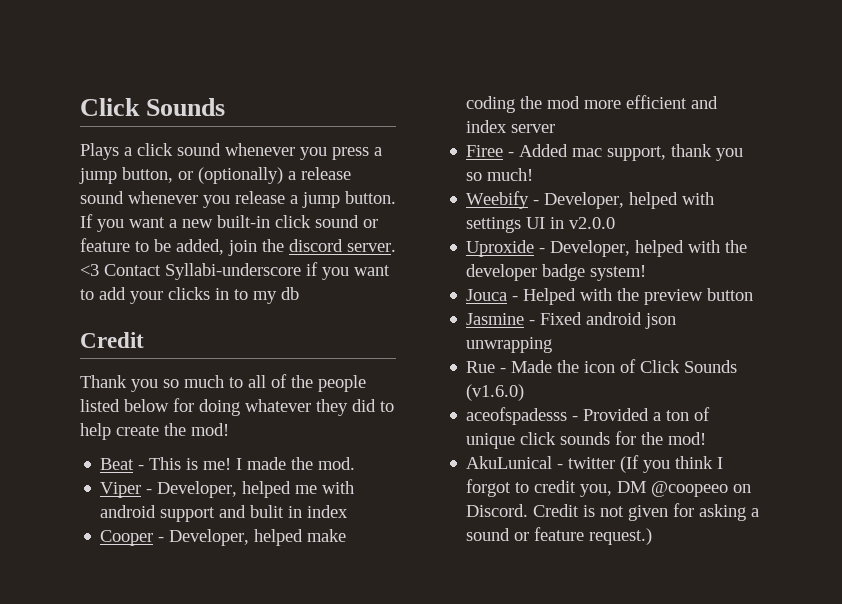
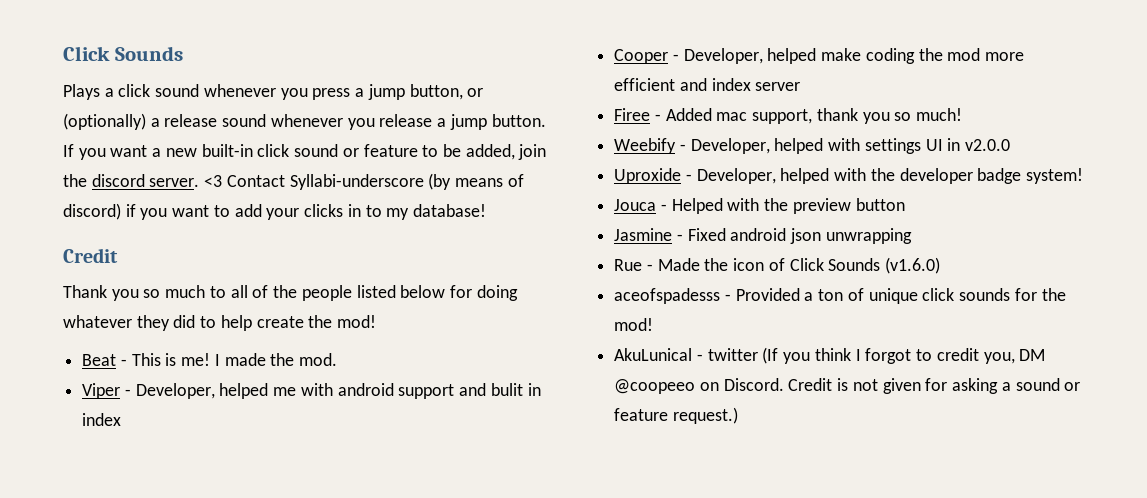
(301, 271) none -> [428,173,524,190] [63,203,121,220] (by means of discord)
[281,287,299,300] db -> [412,204,486,217] database!

